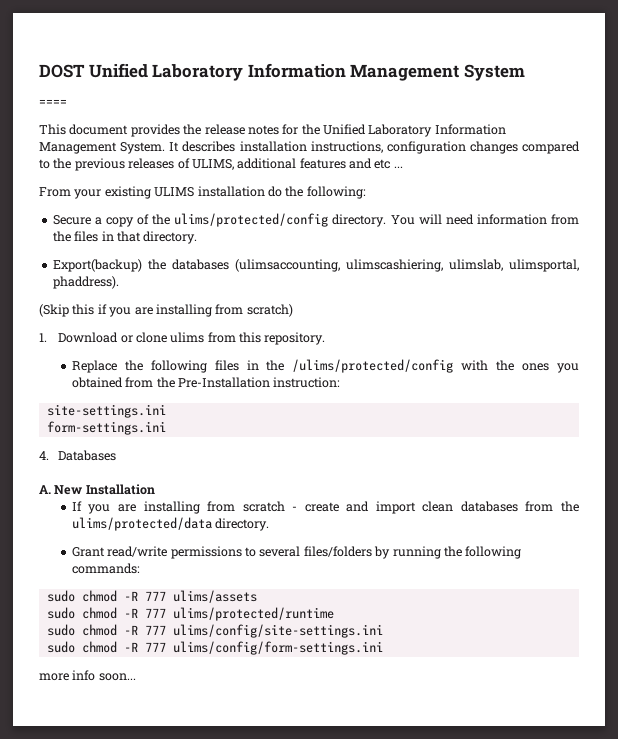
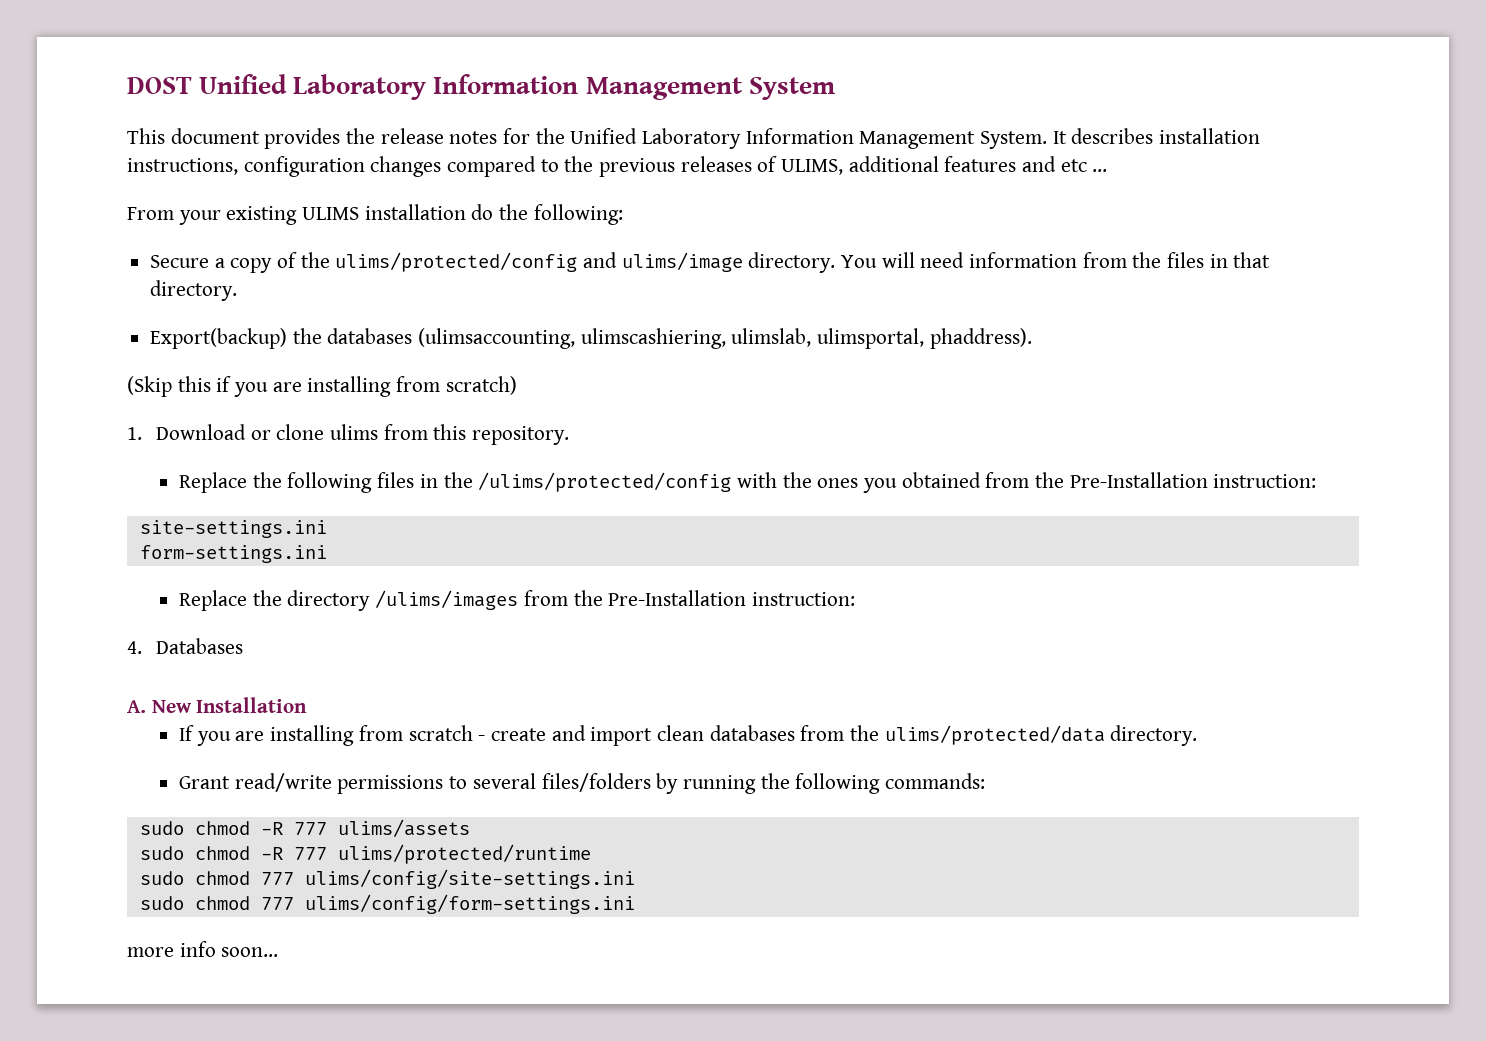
[39,99,67,106] // ==== -> (835, 88) none
(329, 220) none -> [583,252,743,272] and ulims/image
(166, 428) none -> [179,590,855,611] // Replace the directory /ulims/images from the Pre-Installation instruction:
[123,625,138,635] -R -> (250, 878) none
[123,642,138,652] -R -> (250, 903) none

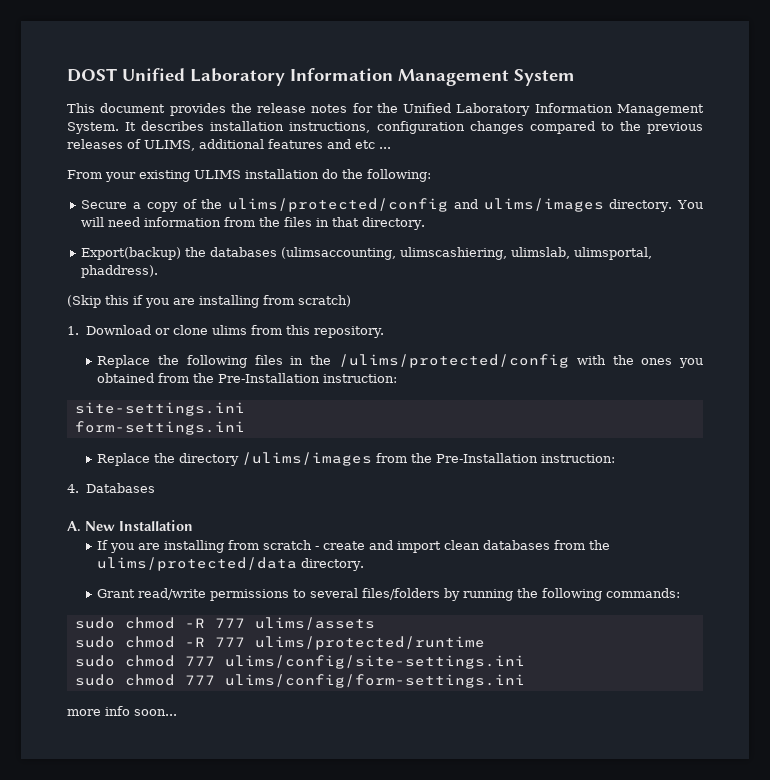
[621,252,743,272] ulims/image -> [483,198,604,212] ulims/images

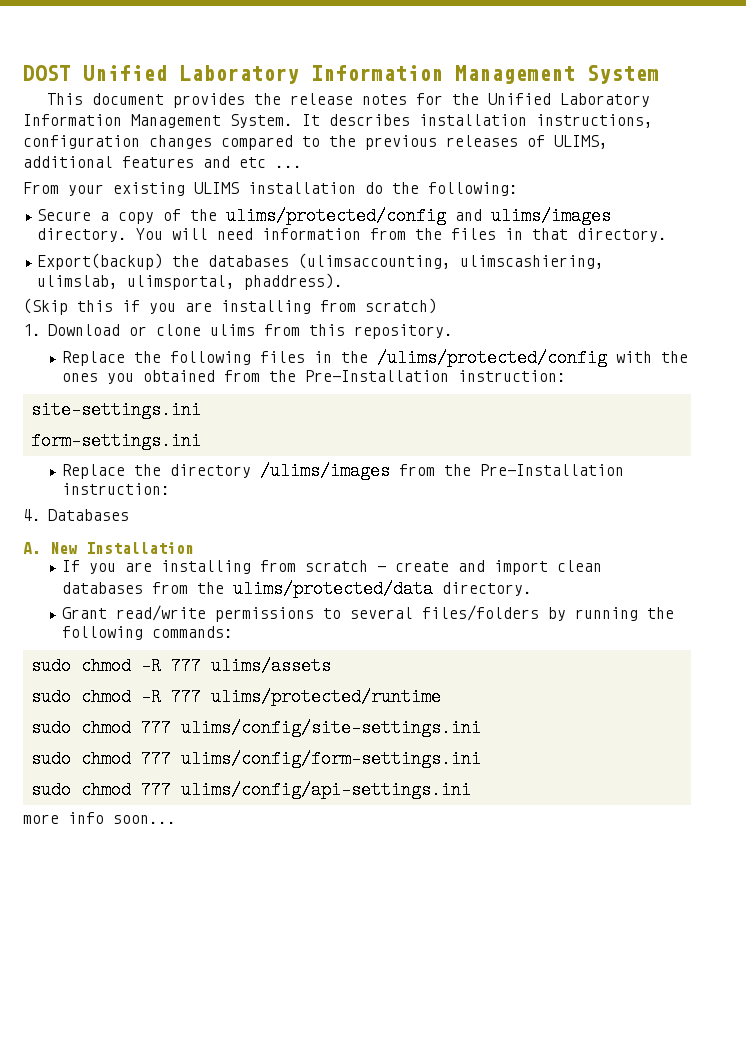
(525, 681) none -> [30,781,471,799] // sudo chmod 777 ulims/config/api-settings.ini

